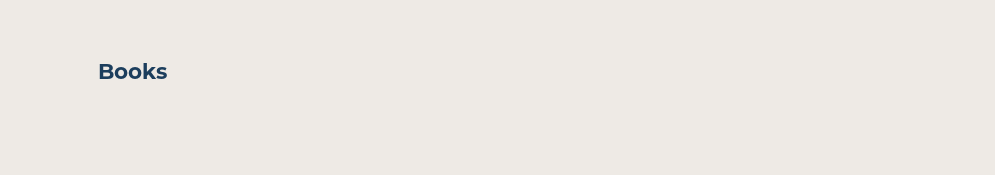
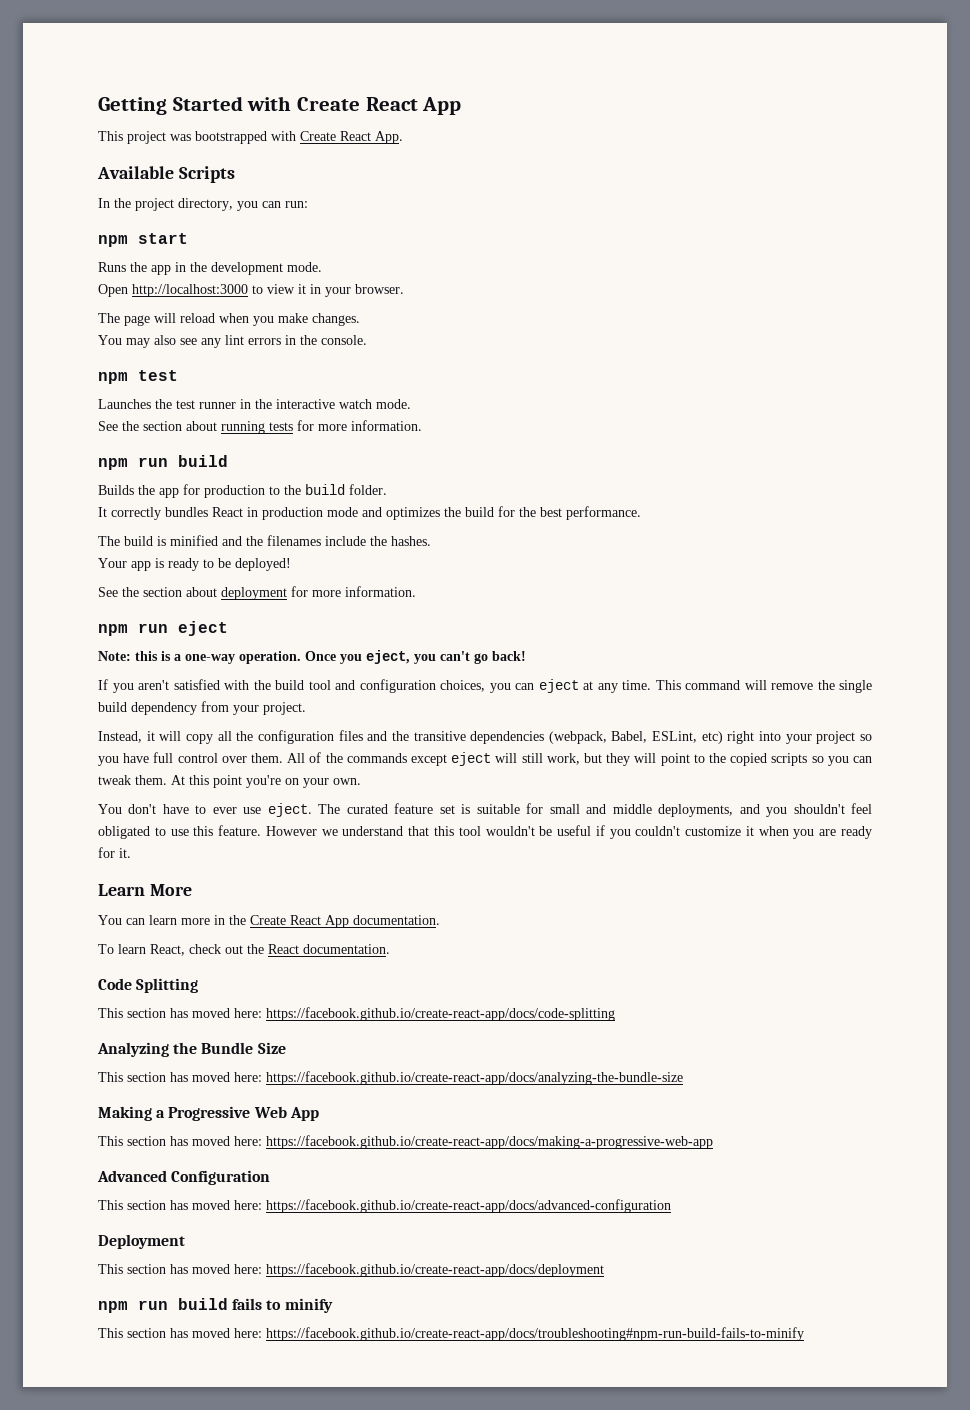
[98,63,167,79] Books -> [98,96,462,115] [98,131,403,144] [97,166,235,183] [98,198,308,211] [98,233,188,247] [98,262,322,275] [98,284,404,297] [98,313,360,326] [98,335,367,348] [98,370,178,384] [98,399,411,409] [98,420,422,434] [98,455,228,470] [98,484,387,498] [98,506,641,520] [98,535,431,546] [98,558,291,571] [98,586,416,600] [98,621,228,636] [98,650,526,664] [98,679,872,693] [98,701,306,715] [98,730,872,744] [98,752,873,766] [98,775,361,788] [98,803,873,817] [98,825,872,839] [98,847,131,858] [98,884,192,896] [98,915,440,928] [98,944,390,956] [98,978,199,993] [98,1007,615,1021] [97,1042,286,1057] [98,1071,683,1085] [98,1106,319,1121] [98,1135,713,1149] [97,1170,271,1185] [98,1199,671,1213] [98,1234,185,1249] [98,1263,604,1277] [98,1298,333,1313] [98,1327,804,1341] Getting Started with Create React App // This project was bootstrapped with Create React App. // Available Scripts // In the project directory, you can run: // npm start // Runs the app in the development mode. // Open http://localhost:3000 to view it in your browser. // The page will reload when you make changes. // You may also see any lint errors in the console. // npm test // Launches the test runner in the interactive watch mode. // See the section about running tests for more information. // npm run build // Builds the app for production to the build folder. // It correctly bundles React in production mode and optimizes the build for the best performance. // The build is minified and the filenames include the hashes. // Your app is ready to be deployed! // See the section about deployment for more information. // npm run eject // Note: this is a one-way operation. Once you eject, you can't go back! // If you aren't satisfied with the build tool and configuration choices, you can eject at any time. This command will remove the single build dependency from your project. // Instead, it will copy all the configuration files and the transitive dependencies (webpack, Babel, ESLint, etc) right into your project so you have full control over them. All of the commands except eject will still work, but they will point to the copied scripts so you can tweak them. At this point you're on your own. // You don't have to ever use eject. The curated feature set is suitable for small and middle deployments, and you shouldn't feel obligated to use this feature. However we understand that this tool wouldn't be useful if you couldn't customize it when you are ready for it. // Learn More // You can learn more in the Create React App documentation. // To learn React, check out the React documentation. // Code Splitting // This section has moved here: https://facebook.github.io/create-react-app/docs/code-splitting // Analyzing the Bundle Size // This section has moved here: https://facebook.github.io/create-react-app/docs/analyzing-the-bundle-size // Making a Progressive Web App // This section has moved here: https://facebook.github.io/create-react-app/docs/making-a-progressive-web-app // Advanced Configuration // This section has moved here: https://facebook.github.io/create-react-app/docs/advanced-configuration // Deployment // This section has moved here: https://facebook.github.io/create-react-app/docs/deployment // npm run build fails to minify // This section has moved here: https://facebook.github.io/create-react-app/docs/troubleshooting#npm-run-build-fails-to-minify

